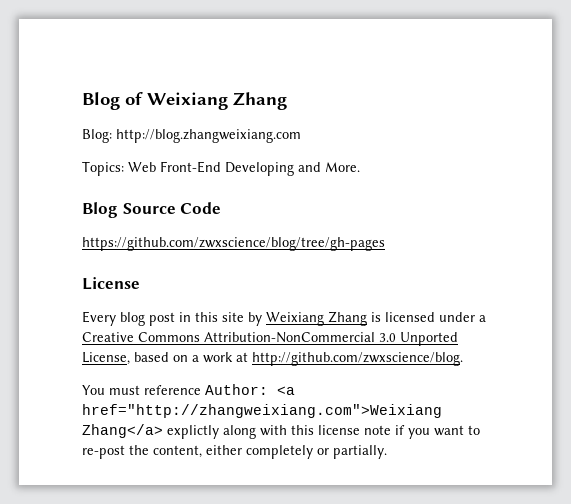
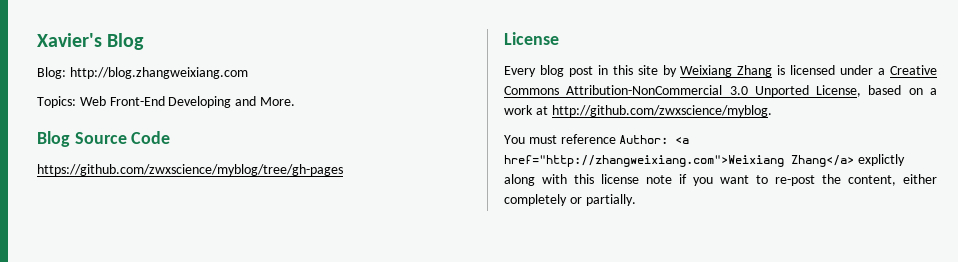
[82,92,287,110] Blog of Weixiang Zhang -> [37,33,145,50] Xavier's Blog
[82,237,385,251] https://github.com/zwxscience/blog/tree/gh-pages -> [37,164,343,176] https://github.com/zwxscience/myblog/tree/gh-pages
[252,352,463,366] http://github.com/zwxscience/blog. -> [551,105,772,117] http://github.com/zwxscience/myblog.

